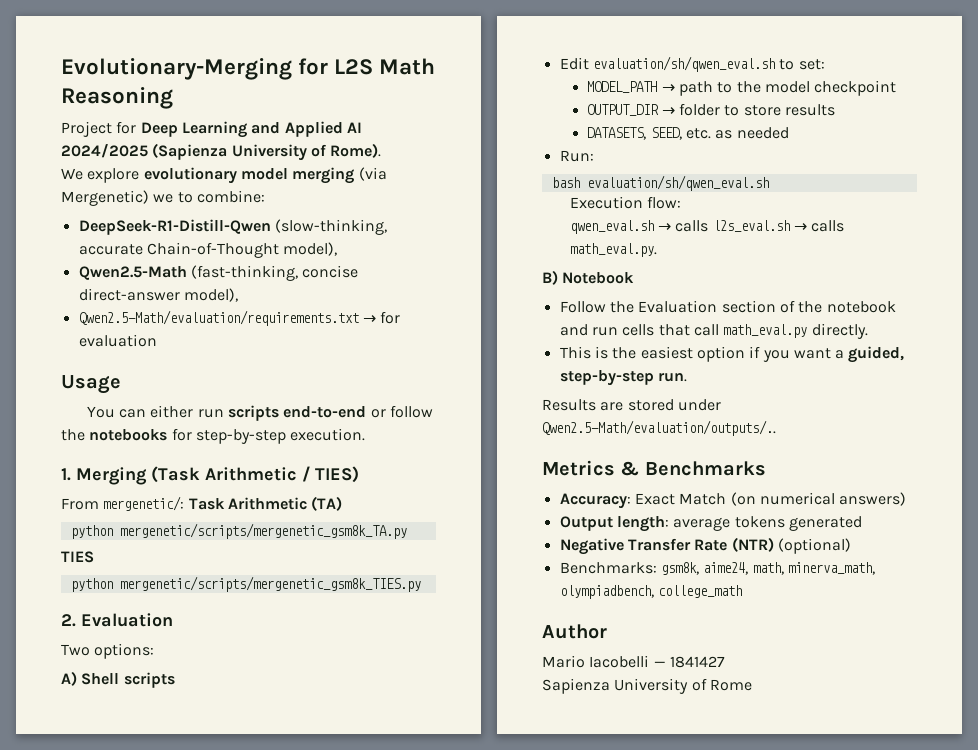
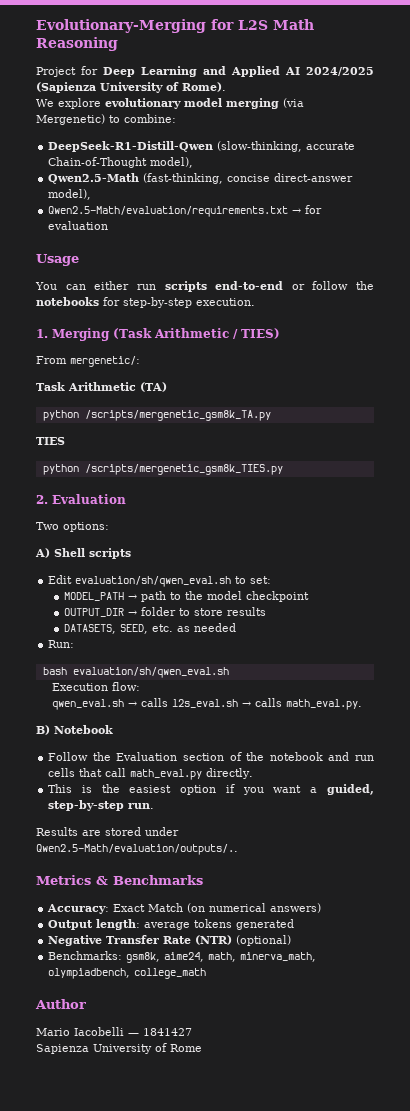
[153,194,174,203] we -> (105, 119) none
(185, 503) none -> (140, 361) //
[119,523,407,539] mergenetic/scripts/mergenetic_gsm8k_TA.py -> [84,410,271,421] /scripts/mergenetic_gsm8k_TA.py
[119,576,421,592] mergenetic/scripts/mergenetic_gsm8k_TIES.py -> [84,464,283,475] /scripts/mergenetic_gsm8k_TIES.py

